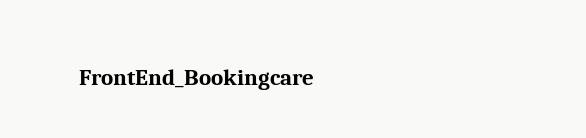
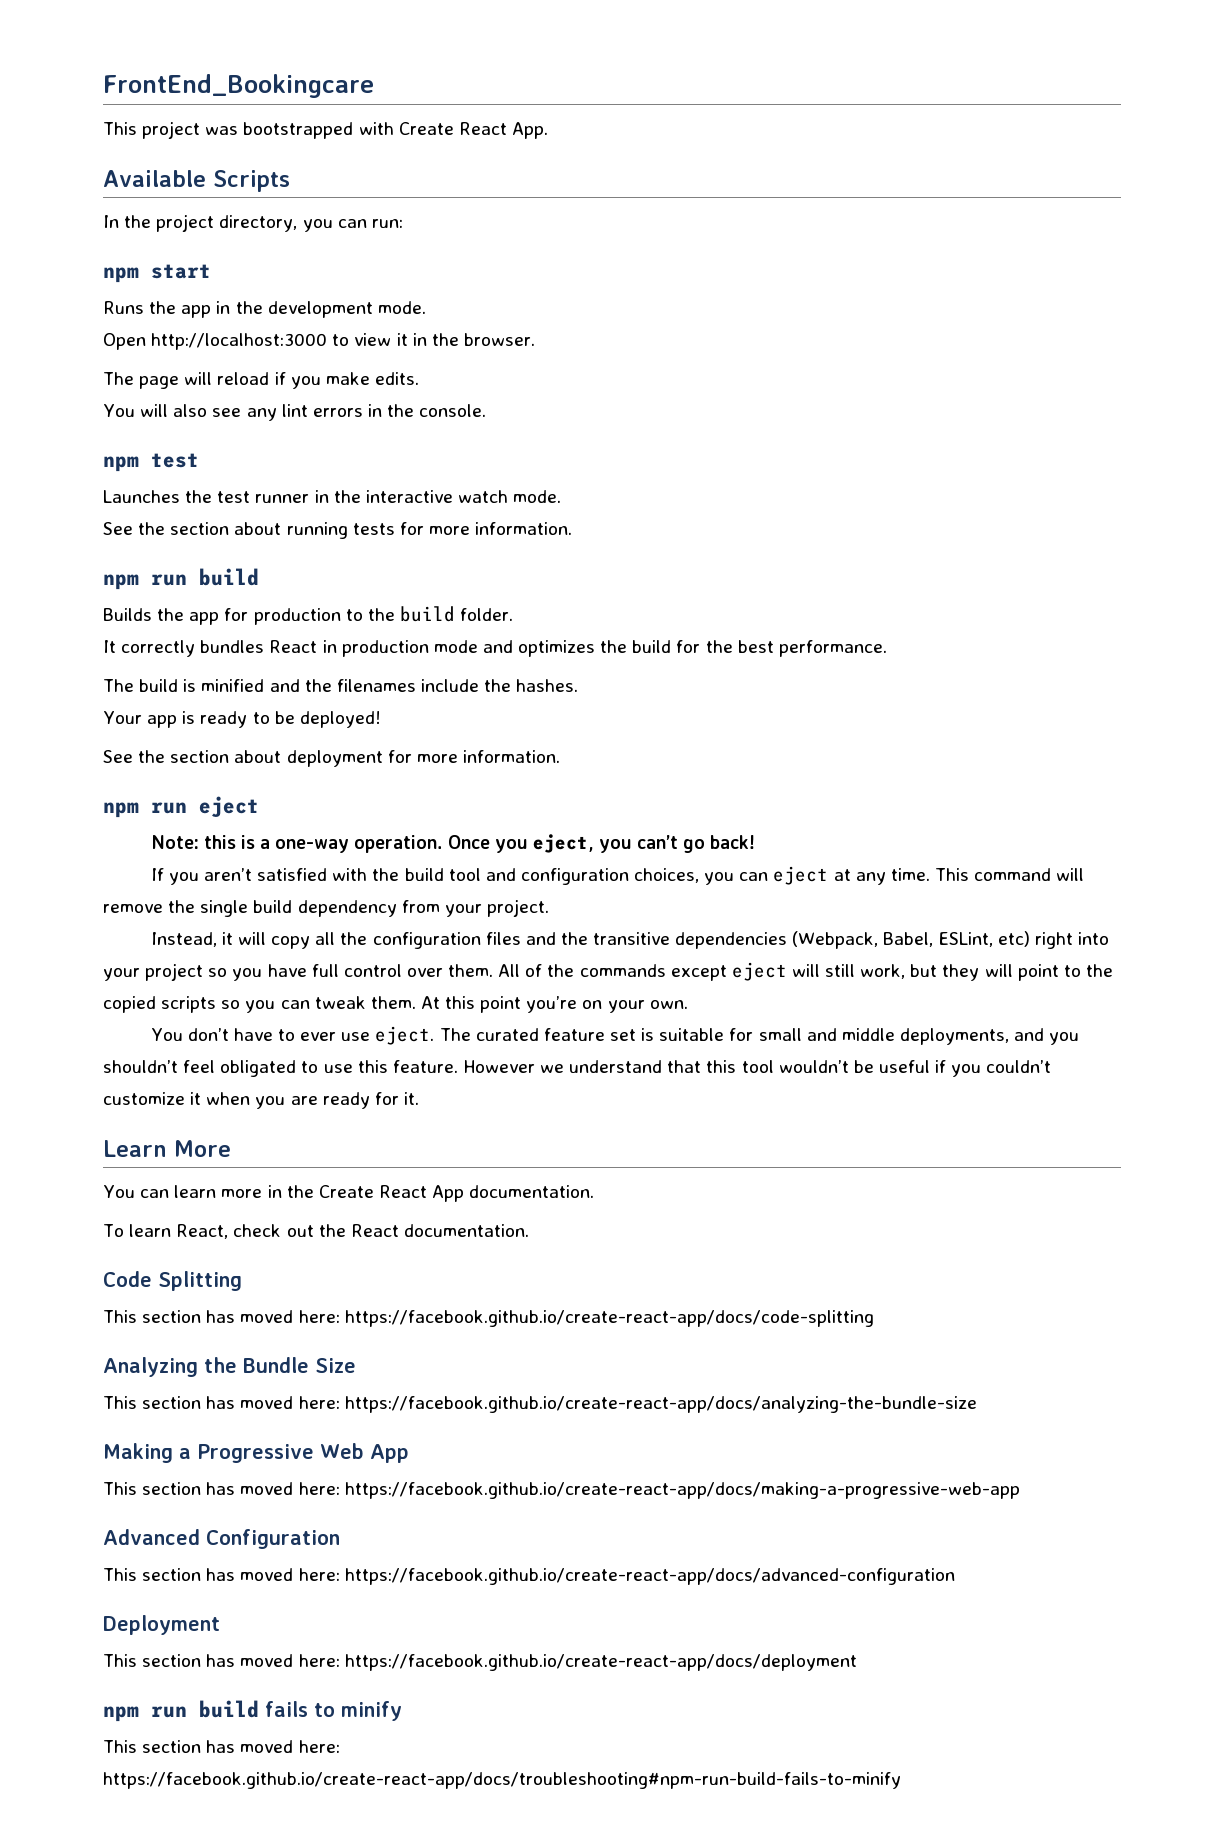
(314, 79) none -> [103,121,548,139] [103,170,290,192] [103,214,403,232] [103,264,211,283] [103,301,426,318] [103,333,535,350] [103,372,419,389] [103,404,487,421] [103,453,199,472] [103,490,562,503] [103,522,573,539] [103,568,259,590] [103,606,514,625] [103,640,887,657] [103,679,579,692] [103,711,381,728] [103,750,560,767] [103,796,259,818] [150,834,756,853] [150,866,1085,885] [103,899,549,917] [150,931,1109,949] [103,962,1113,981] [103,996,688,1013] [150,1026,1080,1045] [103,1060,1052,1077] [103,1092,419,1109] [103,1140,231,1157] [103,1185,595,1202] [103,1224,529,1239] [103,1271,242,1291] [103,1310,874,1327] [103,1357,356,1377] [103,1396,977,1413] [103,1443,409,1463] [103,1482,1020,1499] [103,1529,340,1549] [103,1568,955,1585] [103,1615,220,1635] [103,1654,857,1671] [103,1700,402,1722] [103,1740,340,1753] [103,1772,901,1789] // This project was bootstrapped with Create React App. // Available Scripts // In the project directory, you can run: // npm start // Runs the app in the development mode. // Open http://localhost:3000 to view it in the browser. // The page will reload if you make edits. // You will also see any lint errors in the console. // npm test // Launches the test runner in the interactive watch mode. // See the section about running tests for more information. // npm run build // Builds the app for production to the build folder. // It correctly bundles React in production mode and optimizes the build for the best performance. // The build is minified and the filenames include the hashes. // Your app is ready to be deployed! // See the section about deployment for more information. // npm run eject // Note: this is a one-way operation. Once you eject, you can’t go back! // If you aren’t satisfied with the build tool and configuration choices, you can eject at any time. This command will remove the single build dependency from your project. // Instead, it will copy all the configuration files and the transitive dependencies (Webpack, Babel, ESLint, etc) right into your project so you have full control over them. All of the commands except eject will still work, but they will point to the copied scripts so you can tweak them. At this point you’re on your own. // You don’t have to ever use eject. The curated feature set is suitable for small and middle deployments, and you shouldn’t feel obligated to use this feature. However we understand that this tool wouldn’t be useful if you couldn’t customize it when you are ready for it. // Learn More // You can learn more in the Create React App documentation. // To learn React, check out the React documentation. // Code Splitting // This section has moved here: https://facebook.github.io/create-react-app/docs/code-splitting // Analyzing the Bundle Size // This section has moved here: https://facebook.github.io/create-react-app/docs/analyzing-the-bundle-size // Making a Progressive Web App // This section has moved here: https://facebook.github.io/create-react-app/docs/making-a-progressive-web-app // Advanced Configuration // This section has moved here: https://facebook.github.io/create-react-app/docs/advanced-configuration // Deployment // This section has moved here: https://facebook.github.io/create-react-app/docs/deployment // npm run build fails to minify // This section has moved here: https://facebook.github.io/create-react-app/docs/troubleshooting#npm-run-build-fails-to-minify

